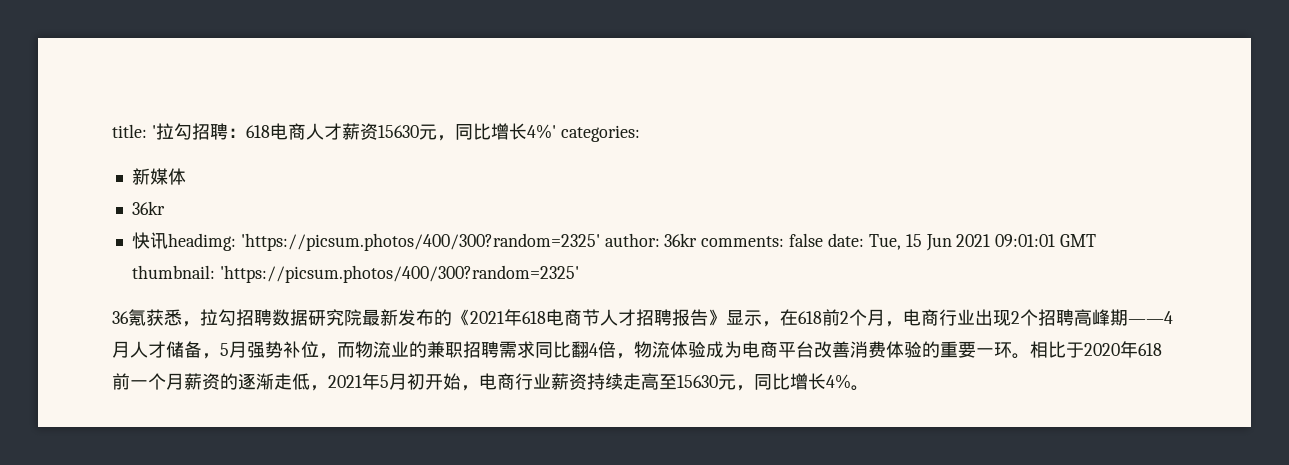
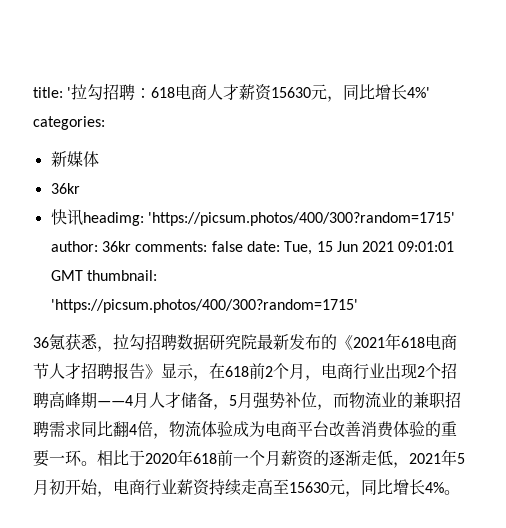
[240,233,600,251] 'https://picsum.photos/400/300?random=2325' -> [147,212,455,226] 'https://picsum.photos/400/300?random=1715'
[219,265,579,283] 'https://picsum.photos/400/300?random=2325' -> [50,299,358,313] 'https://picsum.photos/400/300?random=1715'

